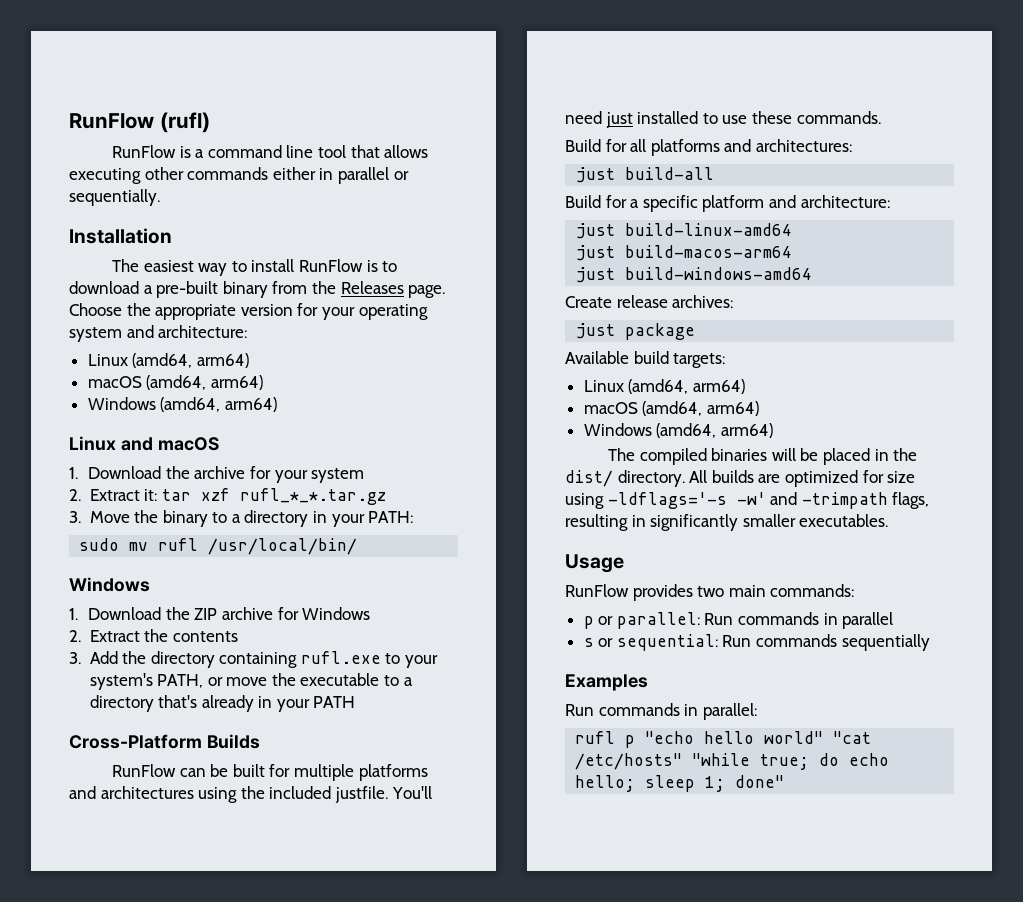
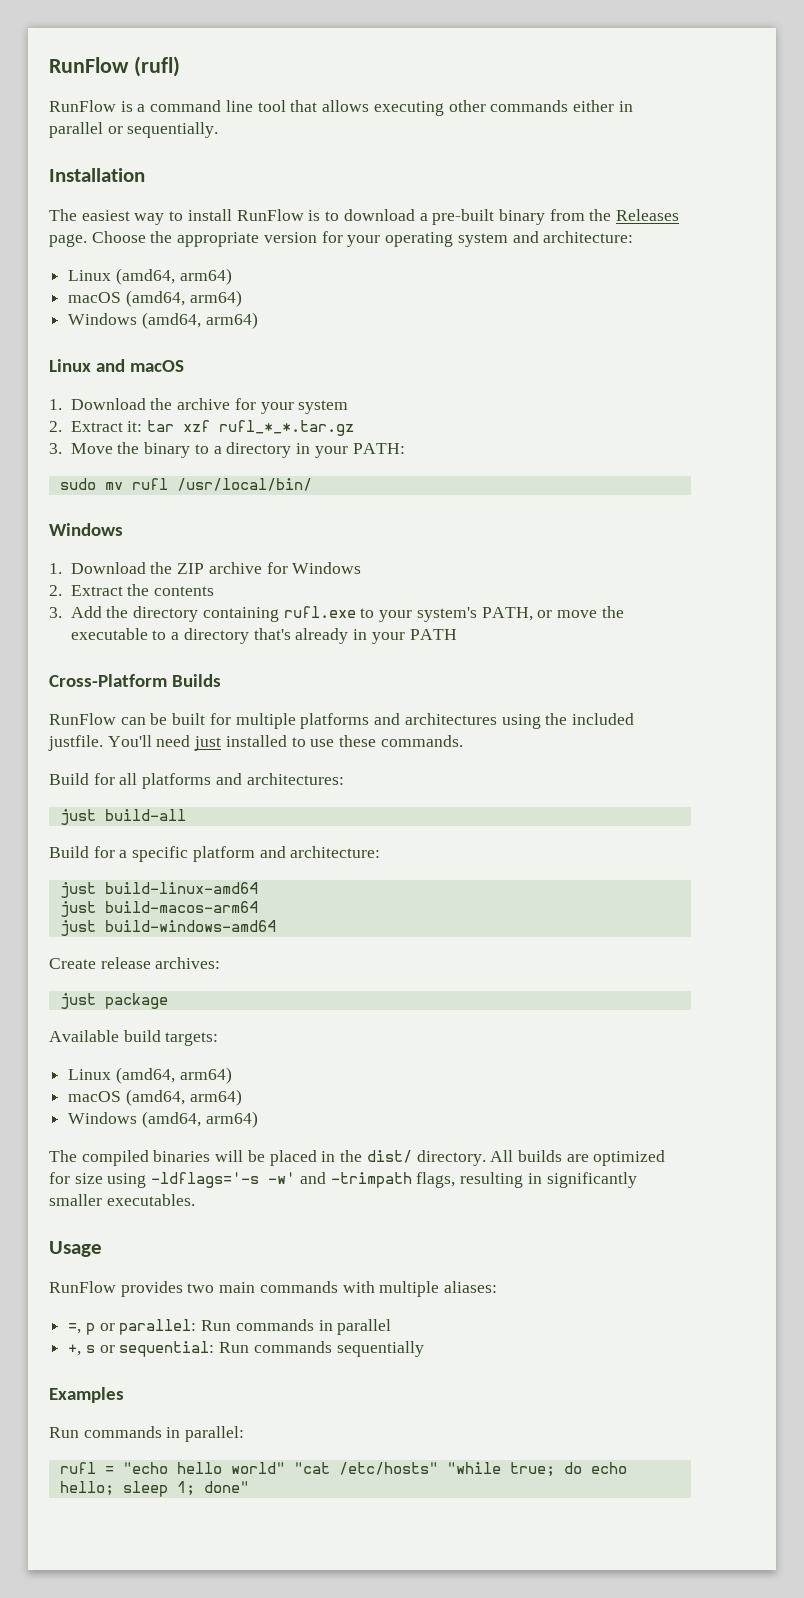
[770,584,855,597] commands: // -> [259,1281,498,1297] [68,1323,82,1334] commands with multiple aliases: // =,
(894, 620) none -> [68,1344,82,1356] +,
[625,735,636,748] p -> [104,1466,114,1474] =

